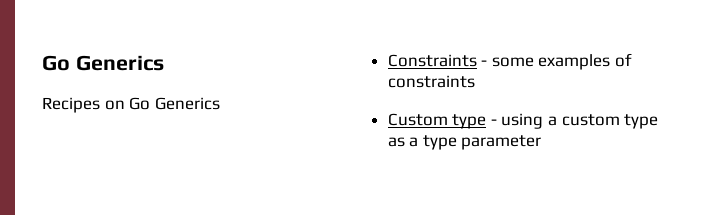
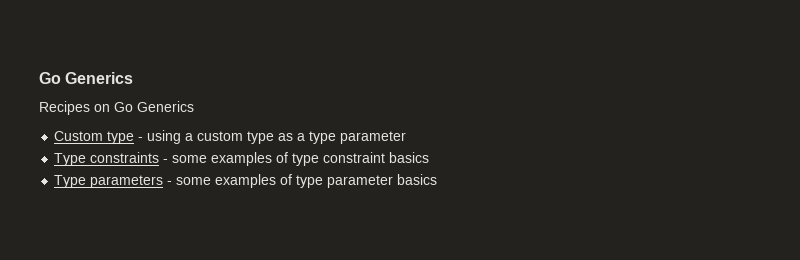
[387,53,633,70] [387,75,475,88] // Constraints - some examples of constraints -> (194, 106) none
(542, 142) none -> [54,152,430,166] [54,174,438,188] // Type constraints - some examples of type constraint basics // Type parameters - some examples of type parameter basics

